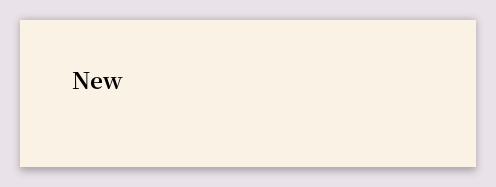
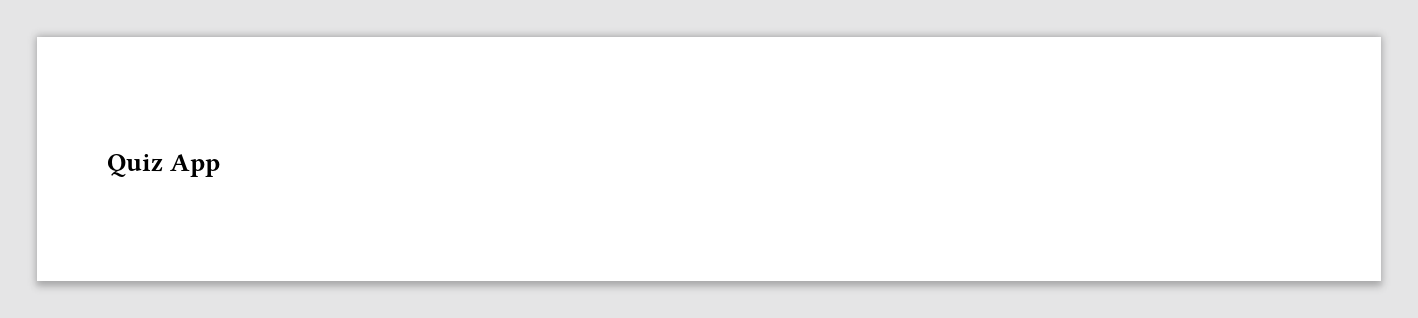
[72,72,123,89] New -> [107,154,221,177] Quiz App

